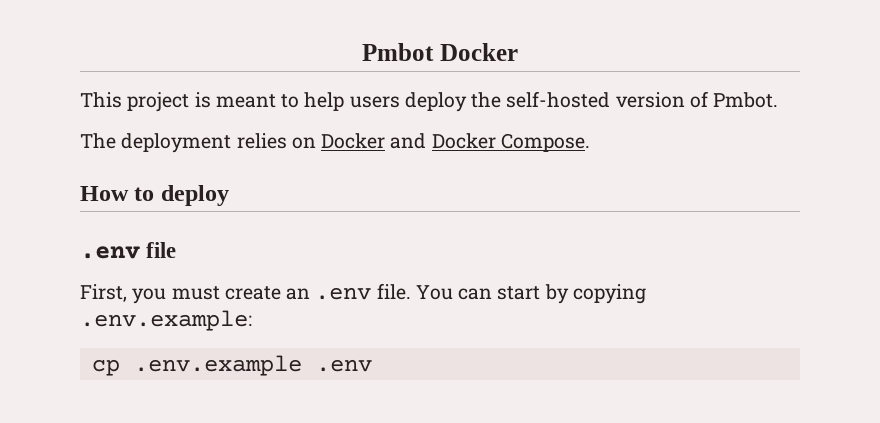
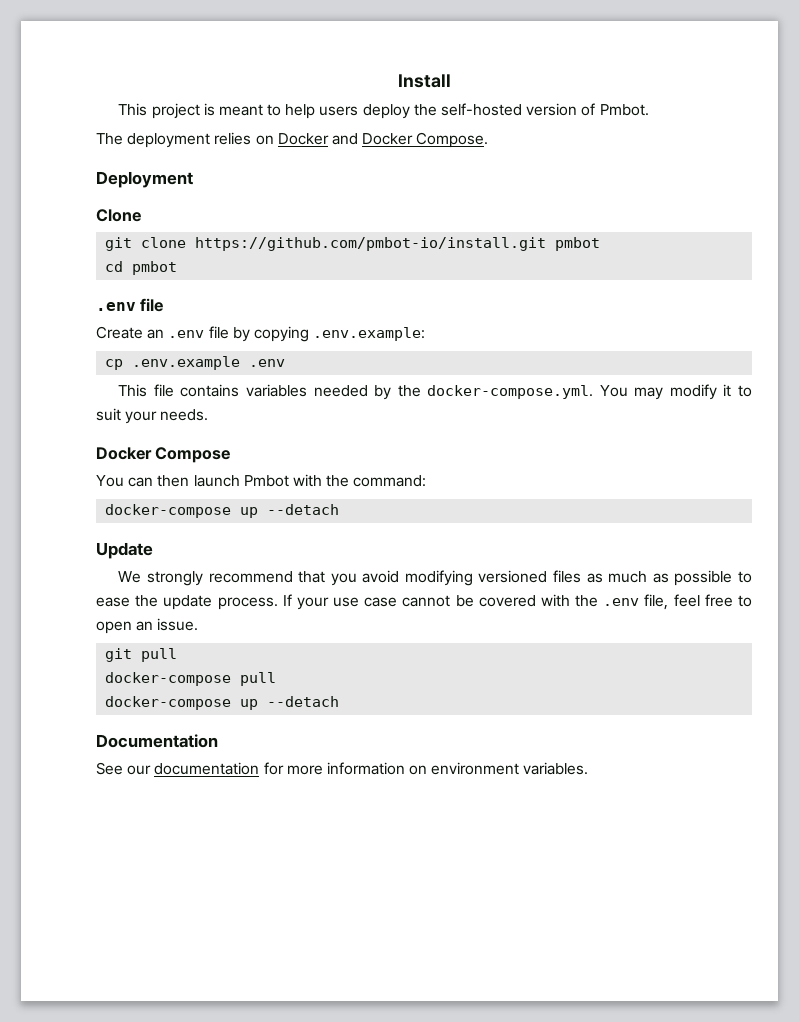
[362,43,518,61] Pmbot Docker -> [397,74,451,88] Install
[80,185,229,206] [80,242,177,259] [80,283,541,304] How to deploy // .env file // First, you must create an .env file. You can start -> [96,171,193,188] [96,209,141,222] [105,237,601,251] [105,261,178,275] [96,298,164,312] [96,326,229,339] Deployment // Clone // git clone https://github.com/pmbot-io/install.git pmbot // cd pmbot // .env file // Create an .env file
(372, 365) none -> [118,384,752,400] [96,408,209,424] [96,447,231,463] [96,474,427,487] [105,504,340,518] [96,542,153,559] [118,570,753,586] [96,594,752,610] [96,618,199,634] [105,648,178,662] [105,672,277,686] [105,696,340,710] [96,734,218,748] [96,762,589,775] // This file contains variables needed by the docker-compose.yml. You may modify it to suit your needs. // Docker Compose // You can then launch Pmbot with the command: // docker-compose up --detach // Update // We strongly recommend that you avoid modifying versioned files as much as possible to ease the update process. If your use case cannot be covered with the .env file, feel free to open an issue. // git pull // docker-compose pull // docker-compose up --detach // Documentation // See our documentation for more information on environment variables.

